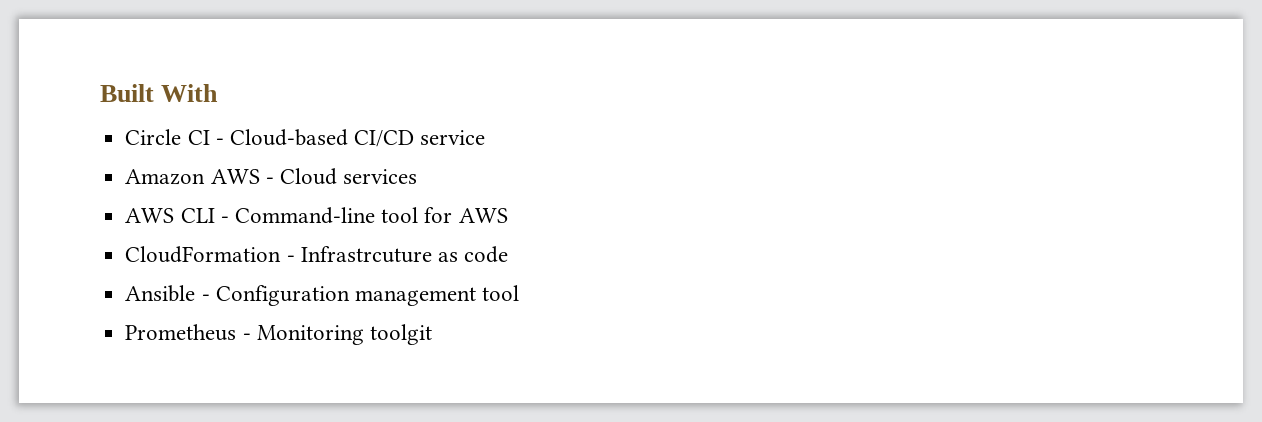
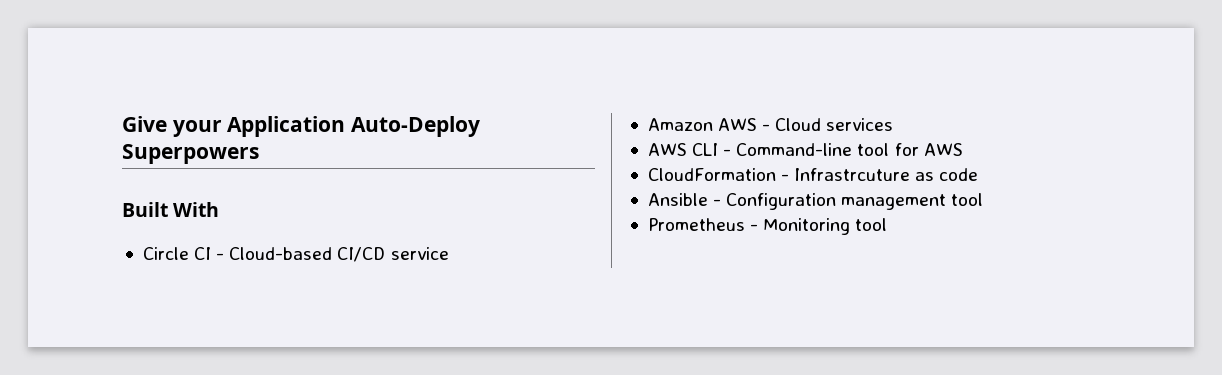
(100, 93) none -> [122,116,481,137] [122,144,259,164] Give your Application Auto-Deploy Superpowers //
[369,324,432,345] toolgit -> [855,218,888,231] tool

